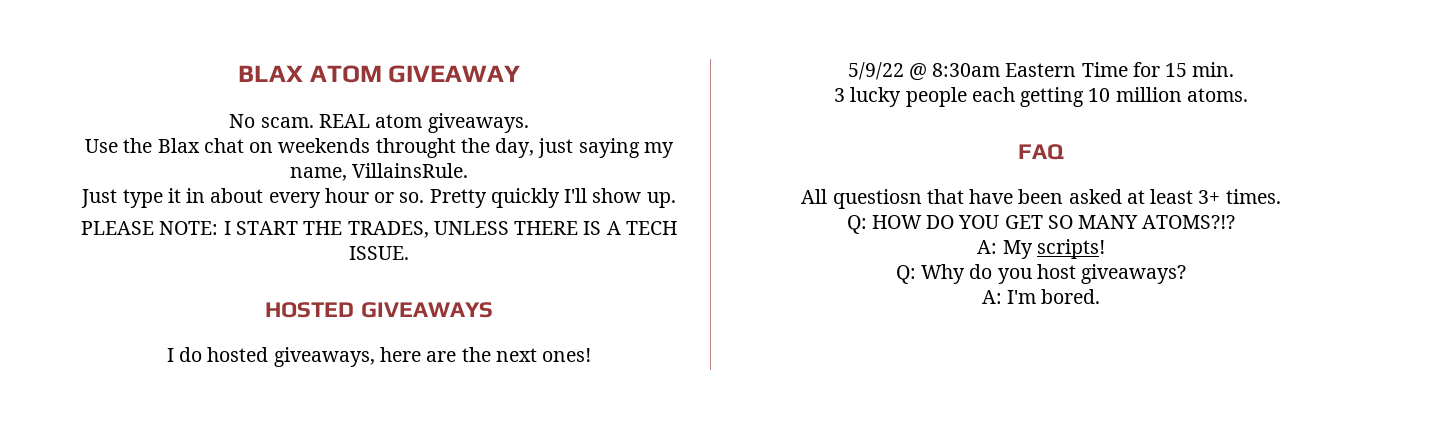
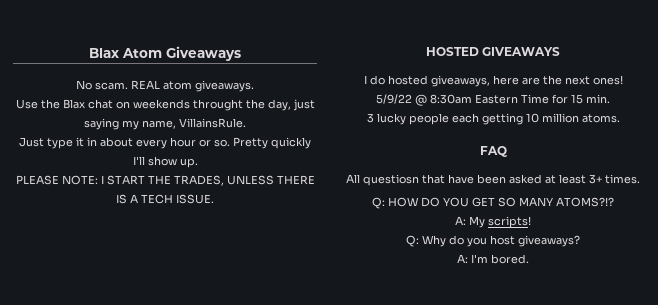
[237,65,521,83] BLAX ATOM GIVEAWAY -> [89,46,241,61] Blax Atom Giveaways

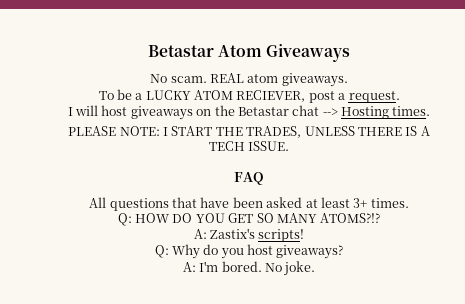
[89,48,119,58] Blax -> [147,45,214,57] Betastar
[15,99,315,111] [84,118,246,130] [19,137,311,149] [132,156,198,168] Use the Blax chat on weekends throught the day, just saying my name, VillainsRule. // Just type it in about every hour or so. Pretty quickly I'll show up. -> [98,89,400,103] [67,105,431,120] To be a LUCKY ATOM RECIEVER, post a request. // I will host giveaways on the Betastar chat --> Hosting times.
[425,47,561,56] [363,75,623,87] [376,94,610,106] [366,113,620,125] // HOSTED GIVEAWAYS // I do hosted giveaways, here are the next ones! // 5/9/22 @ 8:30am Eastern Time for 15 min. // 3 lucky people each getting 10 million atoms. -> (290, 146) none
[363,174,419,186] questiosn -> [109,198,169,211] questions
[469,216,485,228] My -> [210,228,255,239] Zastix's
(529, 259) none -> [264,261,316,276] No joke.

